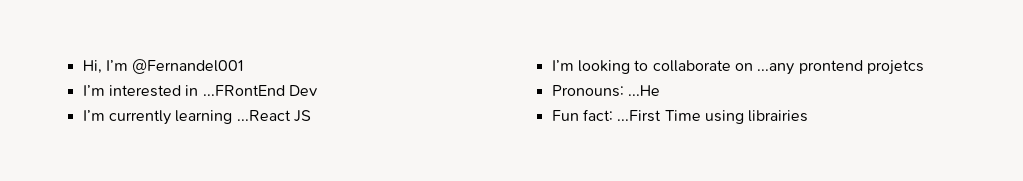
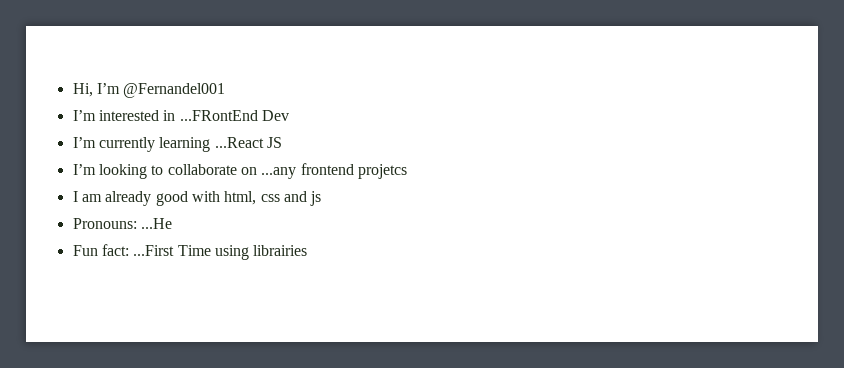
[798,60,863,74] prontend -> [300,163,354,175] frontend
(924, 67) none -> [72,191,322,206] // I am already good with html, css and js

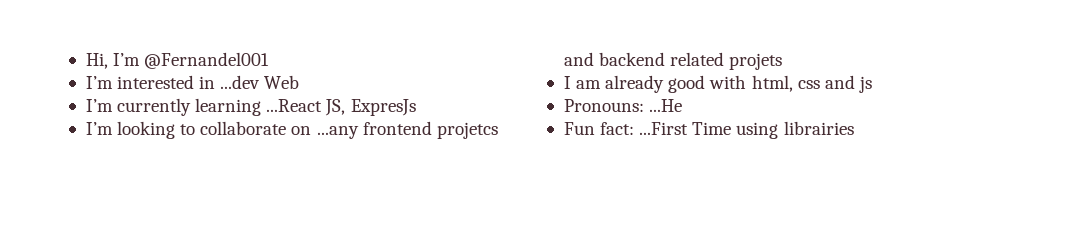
[179,110,289,121] ...FRontEnd Dev -> [220,75,300,89] ...dev Web
[266,137,282,148] JS -> [325,99,416,116] JS, ExpresJs
(407, 171) none -> [563,52,783,70] and backend related projets

